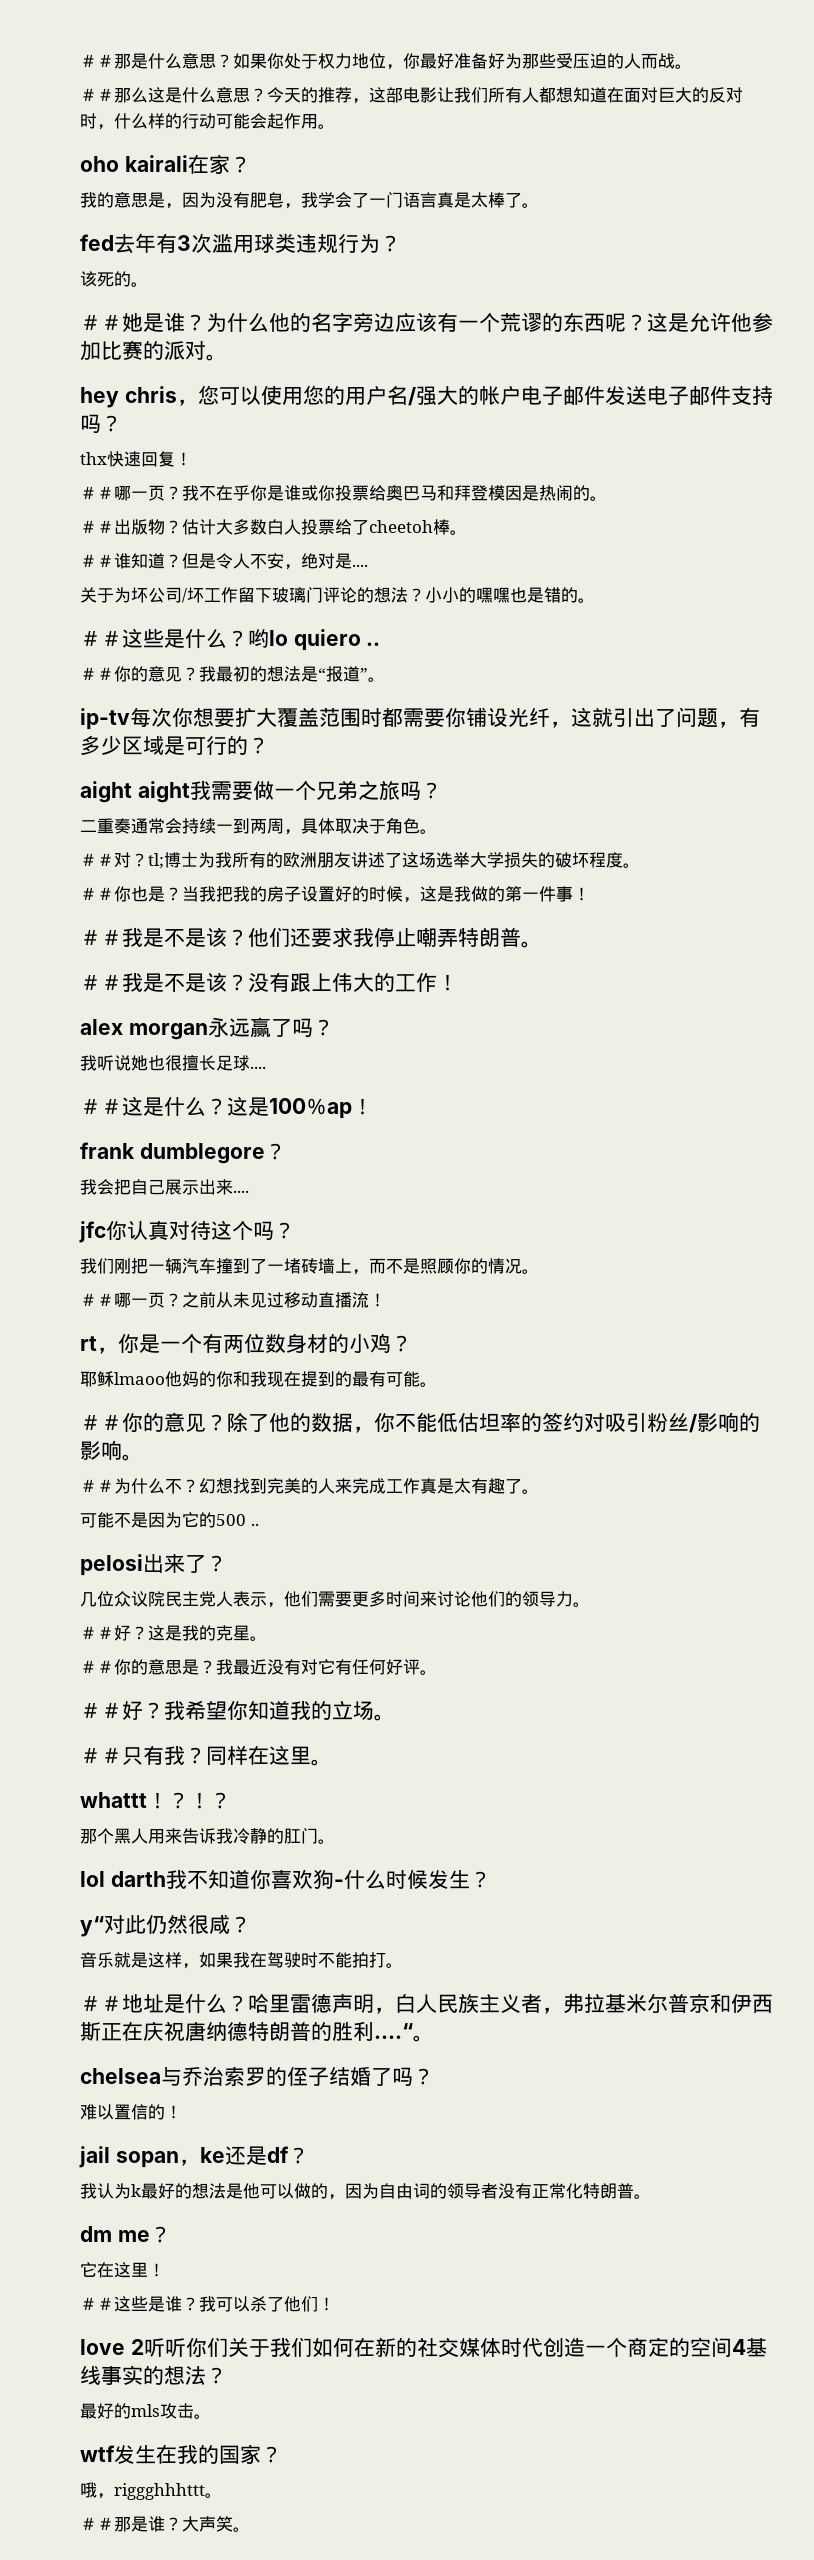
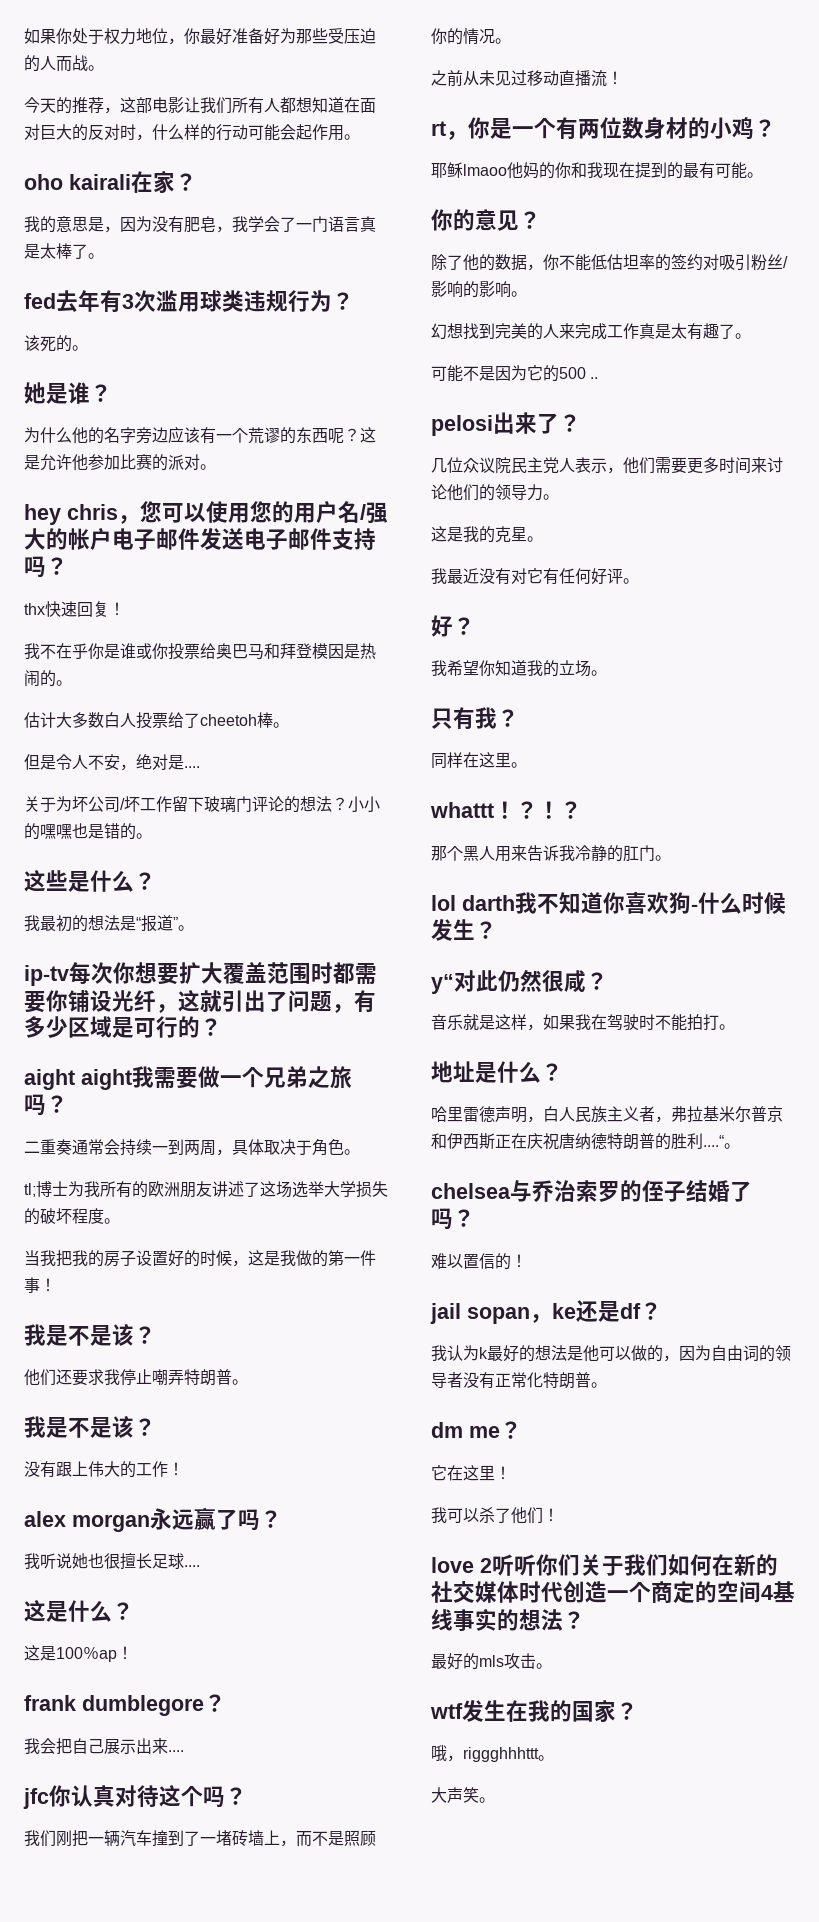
[80,53,233,69] ＃＃那是什么意思？ -> (24, 36) none
[80,87,267,103] ＃＃那么这是什么意思？ -> (104, 68) none
[80,314,122,330] ＃＃ -> (88, 348) none
(206, 322) none -> (112, 393) //
[80,485,182,501] ＃＃哪一页？ -> (125, 609) none
[80,519,182,535] ＃＃出版物？ -> (72, 683) none
[80,553,182,569] ＃＃谁知道？ -> (289, 725) none
[80,630,122,646] ＃＃ -> (152, 836) none
[248,629,381,651] [80,666,199,682] 哟lo quiero .. // ＃＃你的意见？ -> (156, 881) //
[80,852,148,868] ＃＃对？ -> (360, 1152) none
[80,886,182,902] ＃＃你也是？ -> (120, 1221) none
[80,927,248,947] ＃＃我是不是该？ -> [24,1324,156,1346] 我是不是该？ //
[80,972,248,992] ＃＃我是不是该？ -> [24,1416,156,1438] 我是不是该？ //
[80,1098,122,1114] ＃＃ -> (200, 1566) none
(227, 1106) none -> (134, 1611) //
[80,1292,182,1308] ＃＃哪一页？ -> (511, 41) none
[80,1412,227,1432] ＃＃你的意见？ -> [431,209,541,231] 你的意见？ //
[80,1478,199,1494] ＃＃为什么不？ -> (527, 294) none
[80,1625,148,1641] ＃＃好？ -> (559, 497) none
[80,1659,216,1675] ＃＃你的意思是？ -> (543, 539) none
[80,1701,164,1720] ＃＃好？ -> [431,615,475,637] 好？ //
[80,1747,122,1763] ＃＃ -> (607, 673) none
(206, 1755) none -> (519, 718) //
[80,1995,122,2011] ＃＃ -> (735, 1027) none
(248, 2003) none -> (563, 1072) //
[80,2296,199,2312] ＃＃这些是谁？ -> (511, 1473) none
[80,2516,182,2532] ＃＃那是谁？ -> (554, 1758) none

